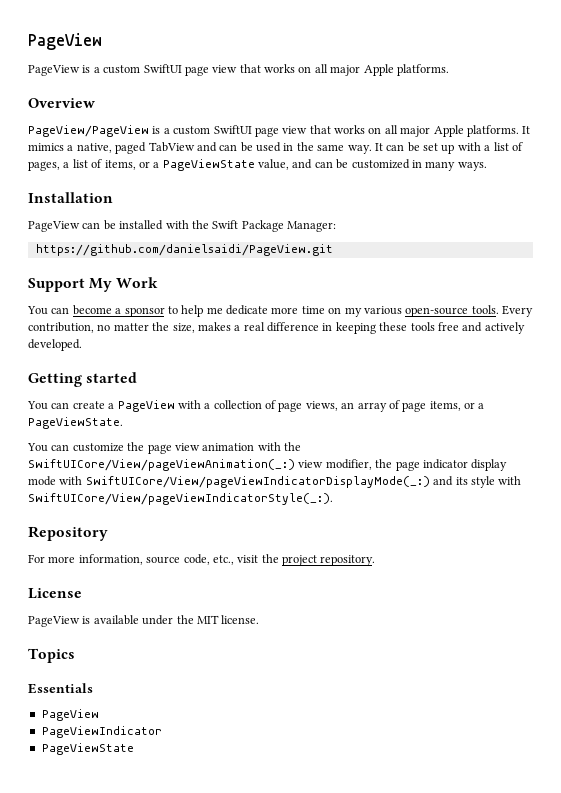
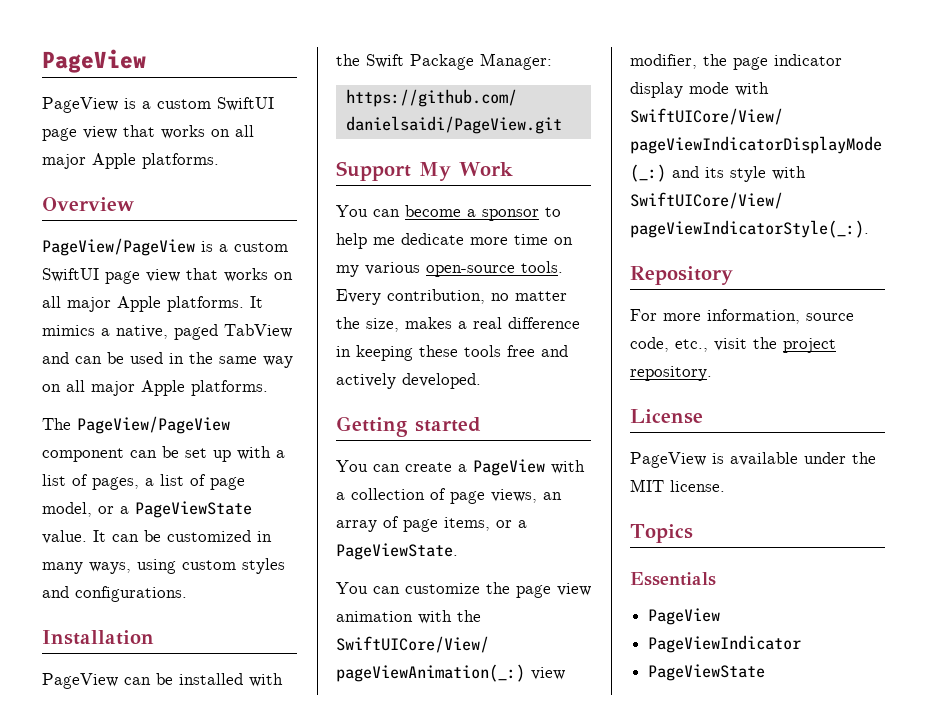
[347,143,383,154] way. It -> [263,356,293,368] [42,380,268,396] [42,416,230,434] [42,448,124,462] way on all major Apple platforms. // The PageView/PageView component
[104,160,136,170] items, -> [210,477,245,490] [42,502,92,517] page model,
[258,159,313,170] value, and -> [42,530,106,544] value. It
[457,162,487,171] ways. -> [89,558,285,574] [42,586,187,602] ways, using custom styles and configurations.

